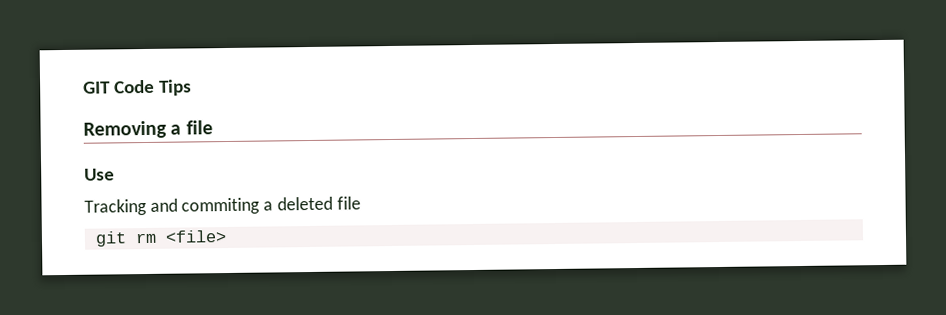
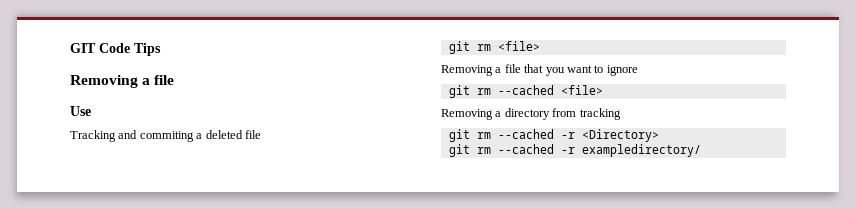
(227, 236) none -> [441,64,638,76] [448,85,603,98] [441,108,621,120] [448,129,659,142] [448,144,701,157] // Removing a file that you want to ignore // git rm --cached <file> // Removing a directory from tracking // git rm --cached -r <Directory> // git rm --cached -r exampledirectory/

